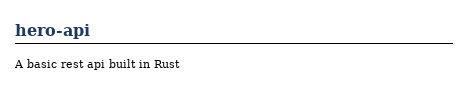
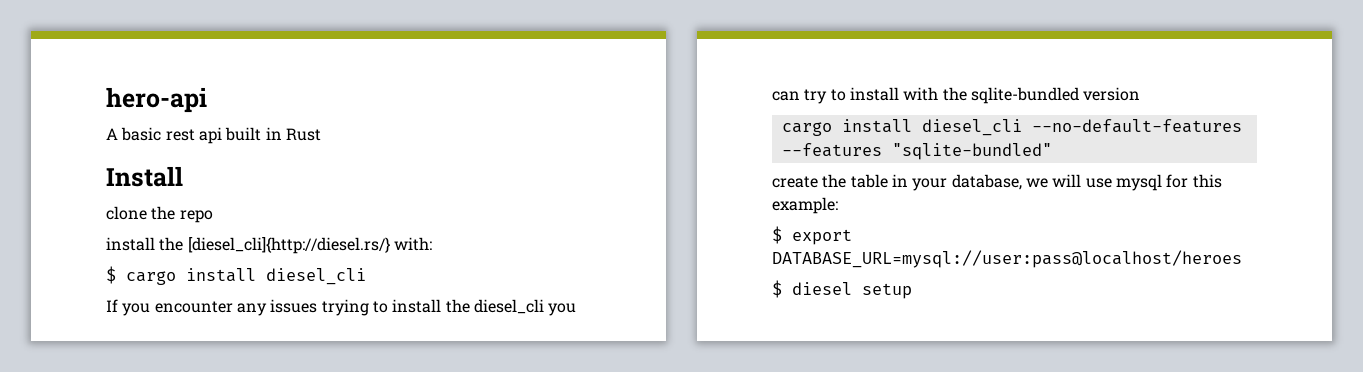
(180, 64) none -> [106,166,183,187] [106,206,213,223] [106,237,432,254] [106,266,366,285] [106,299,577,316] [772,87,1141,104] [781,119,1242,136] [781,143,1052,160] [772,174,1222,191] [772,197,838,214] [772,226,852,245] [772,250,1242,268] [772,280,912,299] // Install // clone the repo // install the [diesel_cli]{http://diesel.rs/} with: // $ cargo install diesel_cli // If you encounter any issues trying to install the diesel_cli you can try to install with the sqlite-bundled version // cargo install diesel_cli --no-default-features --features "sqlite-bundled" // create the table in your database, we will use mysql for this example: // $ export DATABASE_URL=mysql://user:pass@localhost/heroes // $ diesel setup

